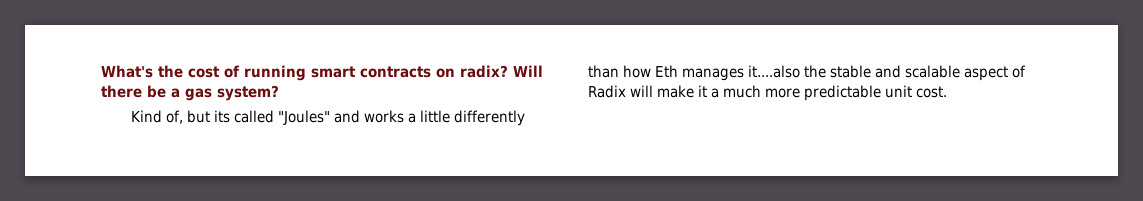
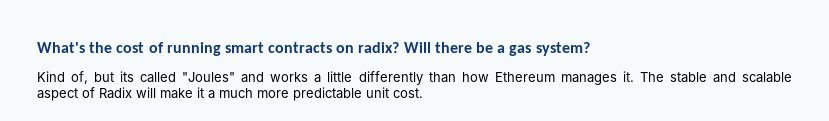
[655,65,826,81] Eth manages it....also the -> [494,71,664,85] Ethereum manages it. The

